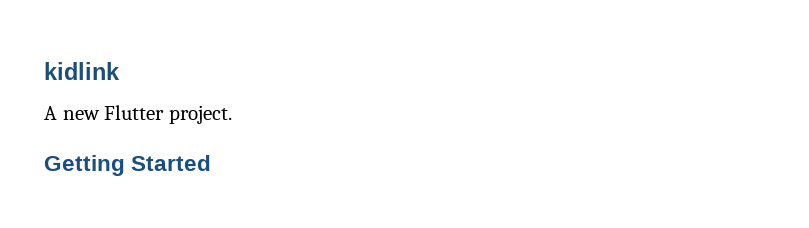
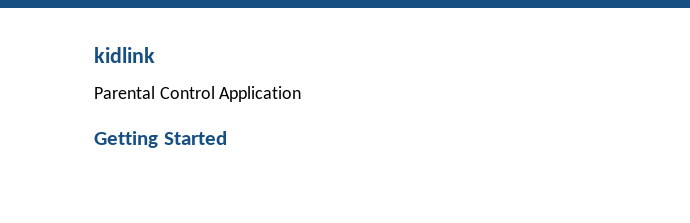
[44,105,232,124] A new Flutter project. -> [94,86,302,102] Parental Control Application

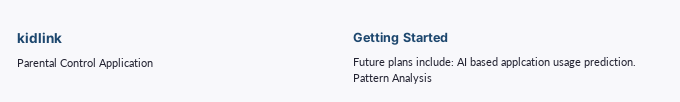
(227, 138) none -> [353,57,636,68] [353,73,432,84] // Future plans include: AI based applcation usage prediction. Pattern Analysis

